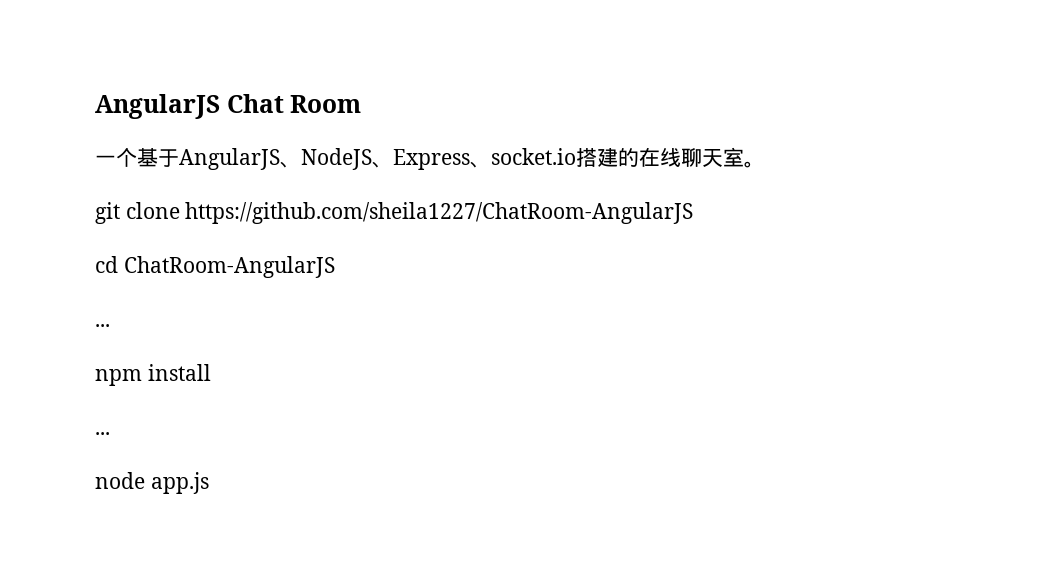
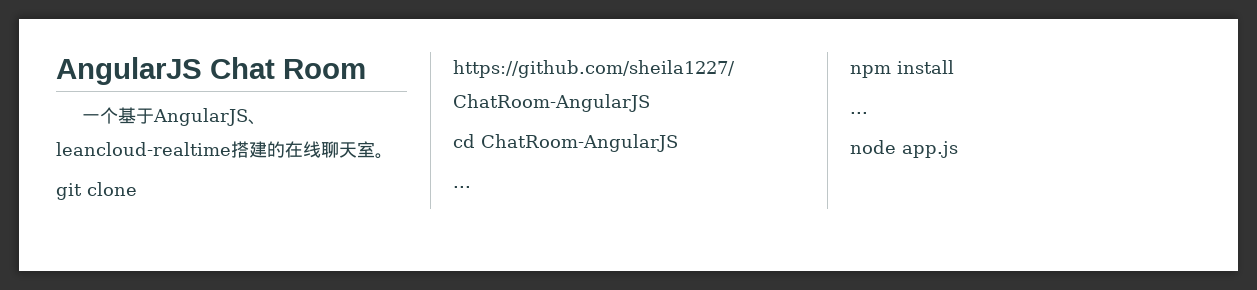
[301,148,576,170] NodeJS、Express、socket.io -> [56,142,231,156] leancloud-realtime

